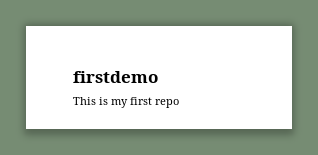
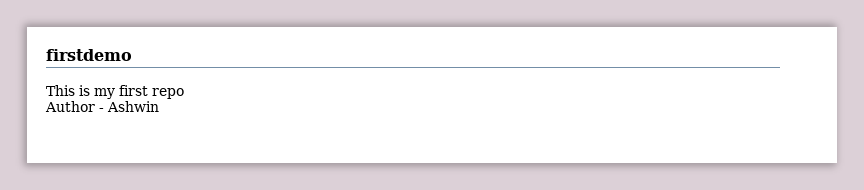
(179, 103) none -> [45,101,159,112] // Author - Ashwin

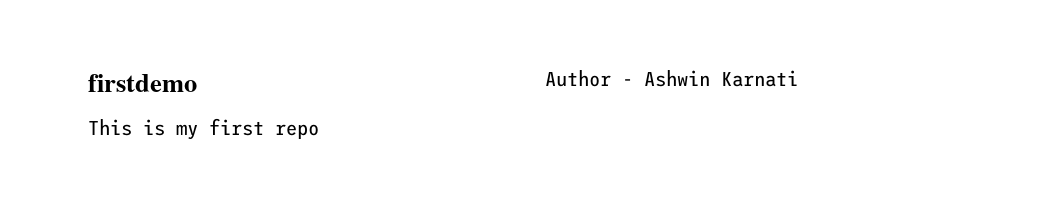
(159, 106) none -> [721,70,798,87] Karnati

